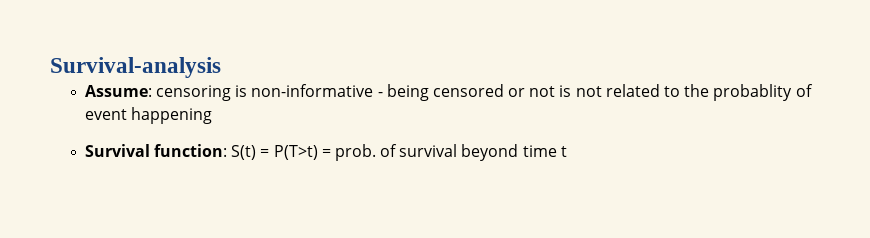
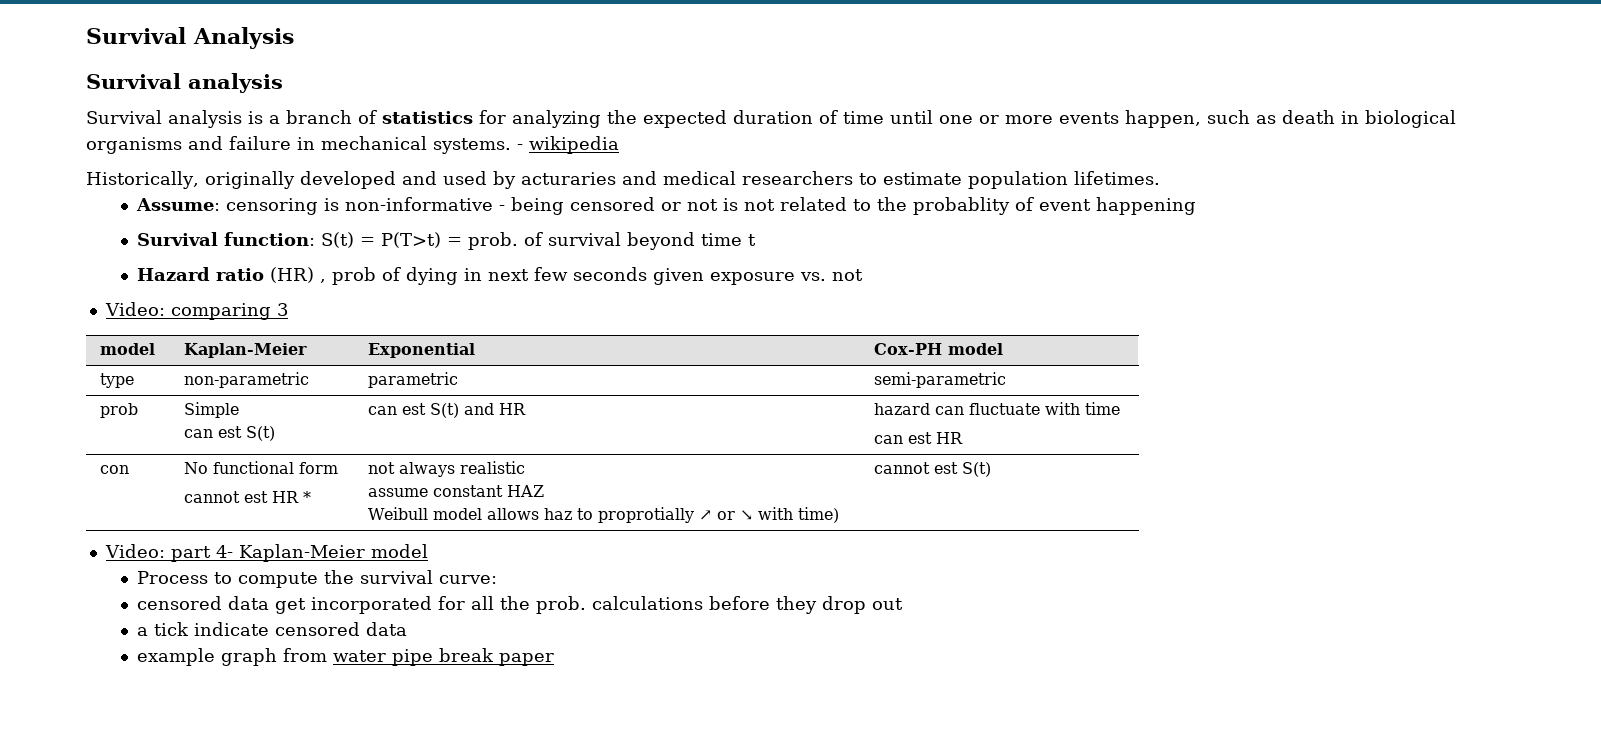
[50,57,221,78] Survival-analysis -> [86,27,294,49] [86,73,283,93] [86,110,1456,128] [86,136,619,154] [86,171,1160,189] Survival Analysis // Survival analysis // Survival analysis is a branch of statistics for analyzing the expected duration of time until one or more events happen, such as death in biological organisms and failure in mechanical systems. - wikipedia // Historically, originally developed and used by acturaries and medical researchers to estimate population lifetimes.
(567, 151) none -> [136,267,863,285] [104,302,288,320] [100,343,156,355] [184,343,308,358] [368,343,476,358] [874,343,1004,355] [100,373,135,388] [184,372,310,388] [368,372,459,388] [874,372,1007,388] [100,403,139,418] [184,402,240,418] [184,426,276,441] [368,403,527,418] [874,402,1121,415] [874,432,964,444] [100,465,130,474] [184,461,339,474] [184,491,312,503] [368,461,526,477] [368,485,545,497] [368,507,840,523] [874,462,992,477] [104,544,428,562] [136,570,497,588] [136,596,903,614] [136,622,407,636] [136,648,554,666] // Hazard ratio (HR) , prob of dying in next few seconds given exposure vs. not // Video: comparing 3 // model | Kaplan-Meier | Exponential | Cox-PH model // type | non-parametric | parametric | semi-parametric // prob | Simple // can est S(t) | can est S(t) and HR | hazard can fluctuate with time // can est HR // con | No functional form // cannot est HR * | not always realistic // assume constant HAZ // Weibull model allows haz to proprotially ↗ or ↘ with time) | cannot est S(t) // Video: part 4- Kaplan-Meier model // Process to compute the survival curve: // censored data get incorporated for all the prob. calculations before they drop out // a tick indicate censored data // example graph from water pipe break paper

